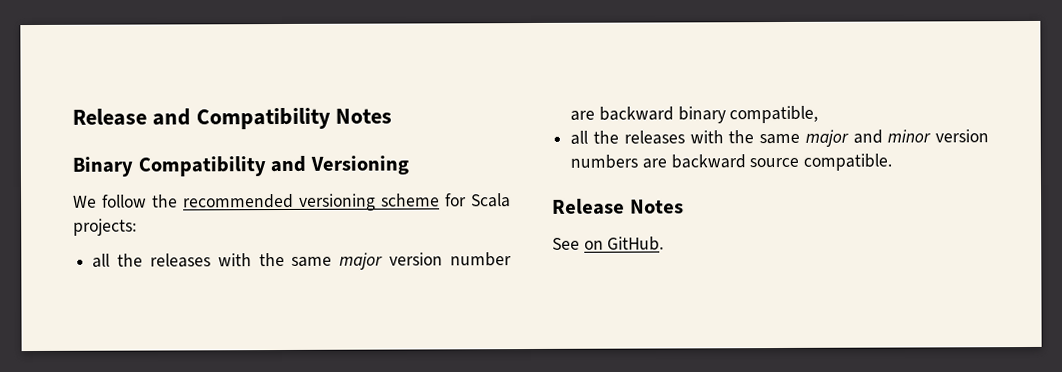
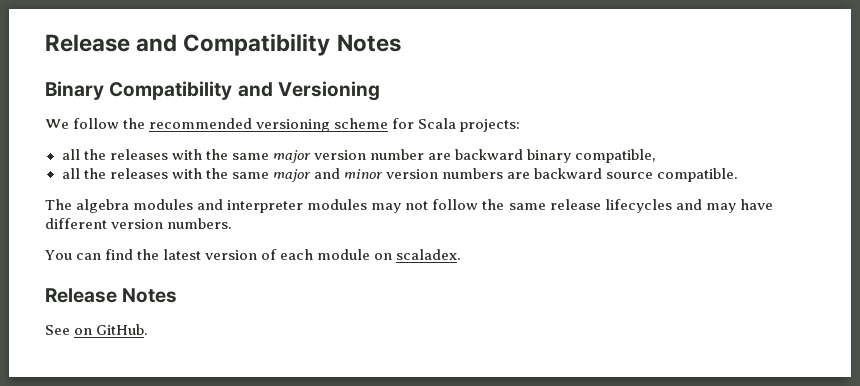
(893, 162) none -> [45,199,773,213] [45,218,233,229] [45,249,462,260] // The algebra modules and interpreter modules may not follow the same release lifecycles and may have different version numbers. // You can find the latest version of each module on scaladex.

